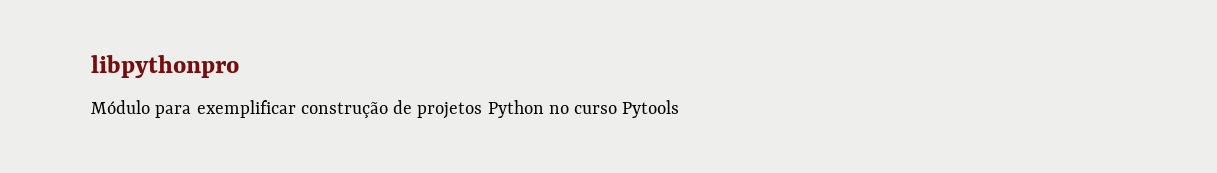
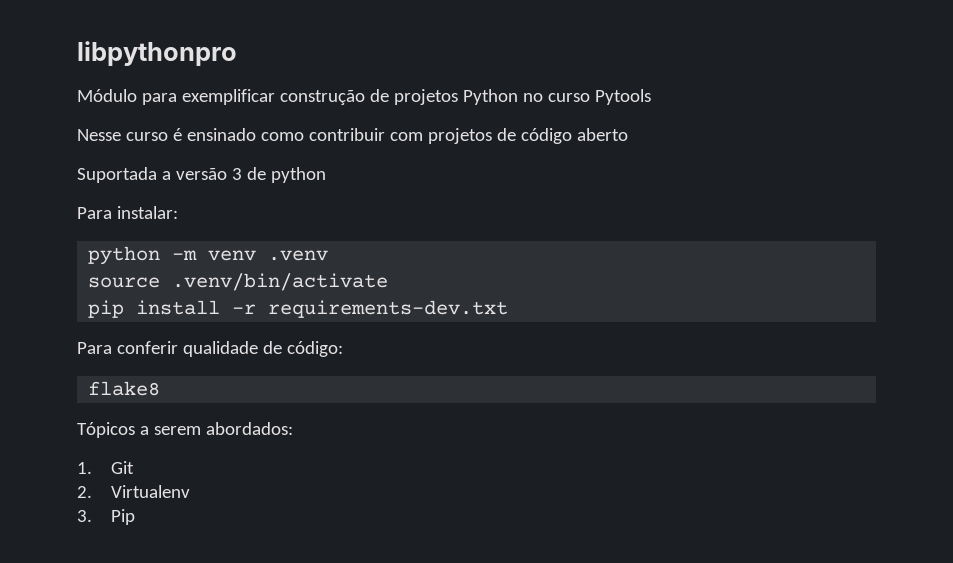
(680, 109) none -> [77,128,628,144] [77,167,326,183] [77,206,178,219] [88,246,329,265] [88,273,389,291] [88,300,509,318] [77,341,343,357] [88,381,161,396] [77,422,293,438] [77,461,134,474] [77,485,190,498] [77,509,135,525] // Nesse curso é ensinado como contribuir com projetos de código aberto // Suportada a versão 3 de python // Para instalar: // python -m venv .venv // source .venv/bin/activate // pip install -r requirements-dev.txt // Para conferir qualidade de código: // flake8 // Tópicos a serem abordados: // 1. Git // 2. Virtualenv // 3. Pip

